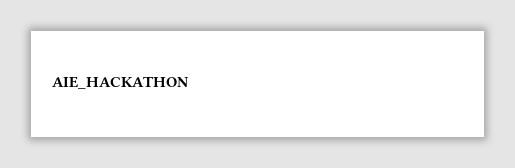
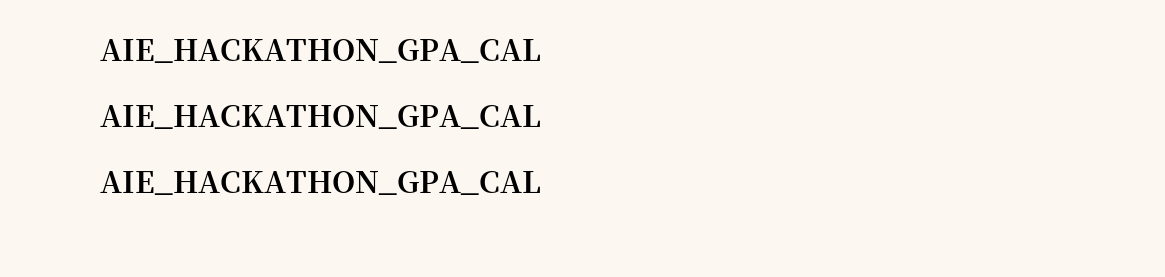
[52,76,189,89] AIE_HACKATHON -> [100,39,541,63] [100,105,541,129] [100,171,541,195] AIE_HACKATHON_GPA_CAL // AIE_HACKATHON_GPA_CAL // AIE_HACKATHON_GPA_CAL

